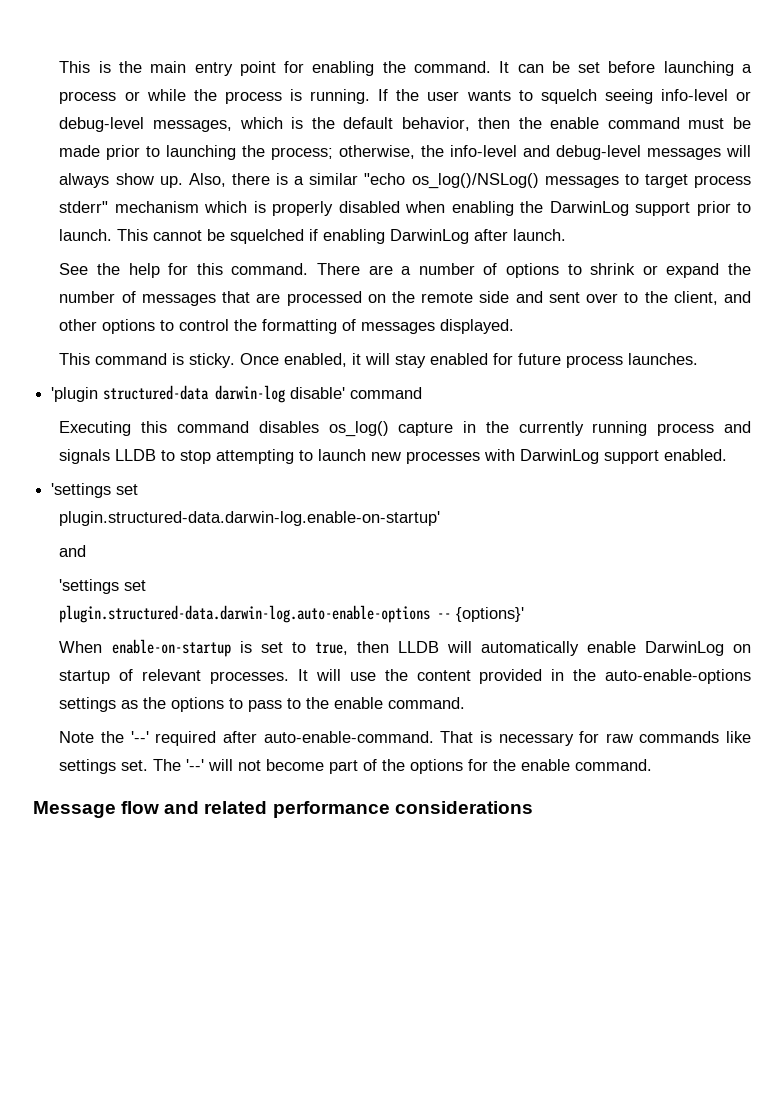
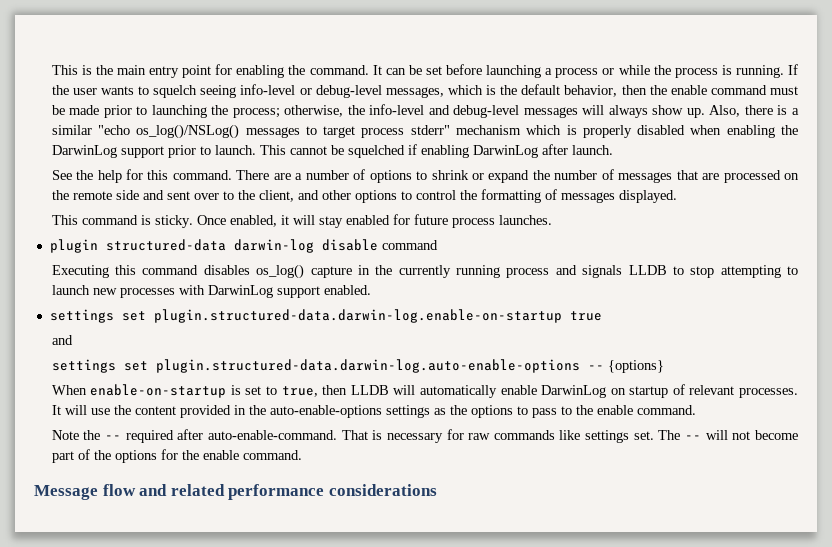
[51,387,99,402] 'plugin -> [49,239,98,253] plugin
[290,387,346,399] disable' -> [321,239,378,251] disable
[51,483,139,498] [59,511,441,526] 'settings set // plugin.structured-data.darwin-log.enable-on-startup' -> [49,309,602,323] settings set plugin.structured-data.darwin-log.enable-on-startup true
[59,579,147,594] 'settings set // -> [51,359,148,373] settings set
[456,607,525,622] {options}' -> [607,360,664,373] {options}
[130,731,149,743] '--' -> [104,435,121,440] --
[186,759,205,771] '--' -> [685,435,702,440] --

